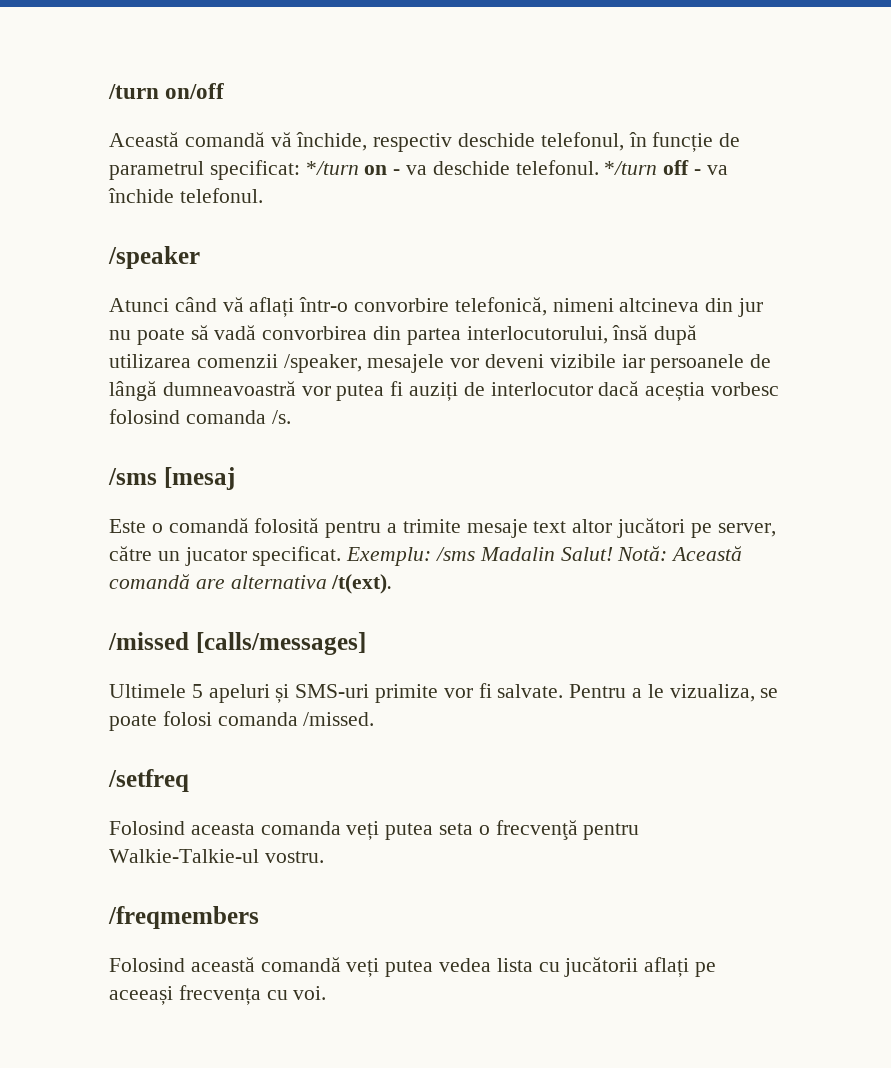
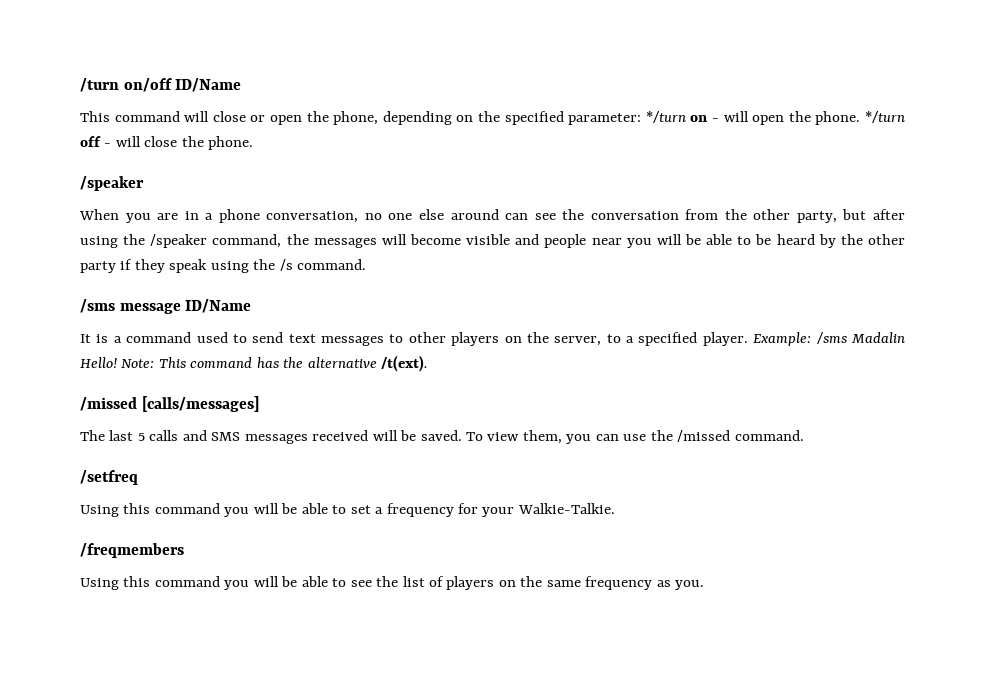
[109,132,741,152] [109,160,728,180] [108,188,263,203] [108,246,200,269] [109,297,764,317] [109,325,698,345] [109,354,772,373] [109,381,780,401] [109,409,291,424] [108,467,235,490] [109,518,776,538] [109,546,743,566] [109,574,393,594] [108,632,366,655] [109,683,779,703] [109,711,375,731] [108,769,189,792] [109,820,640,840] [109,849,324,863] [108,906,259,929] [109,957,717,977] [109,985,327,1005] // Această comandă vă închide, respectiv deschide telefonul, în funcție de parametrul specificat: */turn on - va deschide telefonul. */turn off - va închide telefonul. // /speaker // Atunci când vă aflați într-o convorbire telefonică, nimeni altcineva din jur nu poate să vadă convorbirea din partea interlocutorului, însă după utilizarea comenzii /speaker, mesajele vor deveni vizibile iar persoanele de lângă dumneavoastră vor putea fi auziți de interlocutor dacă aceștia vorbesc folosind comanda /s. // /sms [mesaj // Este o comandă folosită pentru a trimite mesaje text altor jucători pe server, către un jucator specificat. Exemplu: /sms Madalin Salut! Notă: Această comandă are alternativa /t(ext). // /missed [calls/messages] // Ultimele 5 apeluri și SMS-uri primite vor fi salvate. Pentru a le vizualiza, se poate folosi comanda /missed. // /setfreq // Folosind aceasta comanda veți putea seta o frecvenţă pentru Walkie-Talkie-ul vostru. // /freqmembers // Folosind această comandă veți putea vedea lista cu jucătorii aflați pe aceeași frecvența cu voi. -> [175,78,242,92] [80,111,906,125] [80,136,254,150] [80,176,144,191] [79,209,905,223] [80,234,905,248] [80,259,367,273] [80,299,252,314] [80,332,906,346] [80,355,429,372] [80,396,259,412] [80,430,804,444] [80,470,138,485] [80,503,615,517] [80,543,184,558] [80,576,705,590] ID/Name // This command will close or open the phone, depending on the specified parameter: */turn on - will open the phone. */turn off - will close the phone. // /speaker // When you are in a phone conversation, no one else around can see the conversation from the other party, but after using the /speaker command, the messages will become visible and people near you will be able to be heard by the other party if they speak using the /s command. // /sms message ID/Name // It is a command used to send text messages to other players on the server, to a specified player. Example: /sms Madalin Hello! Note: This command has the alternative /t(ext). // /missed [calls/messages] // The last 5 calls and SMS messages received will be saved. To view them, you can use the /missed command. // /setfreq // Using this command you will be able to set a frequency for your Walkie-Talkie. // /freqmembers // Using this command you will be able to see the list of players on the same frequency as you.

